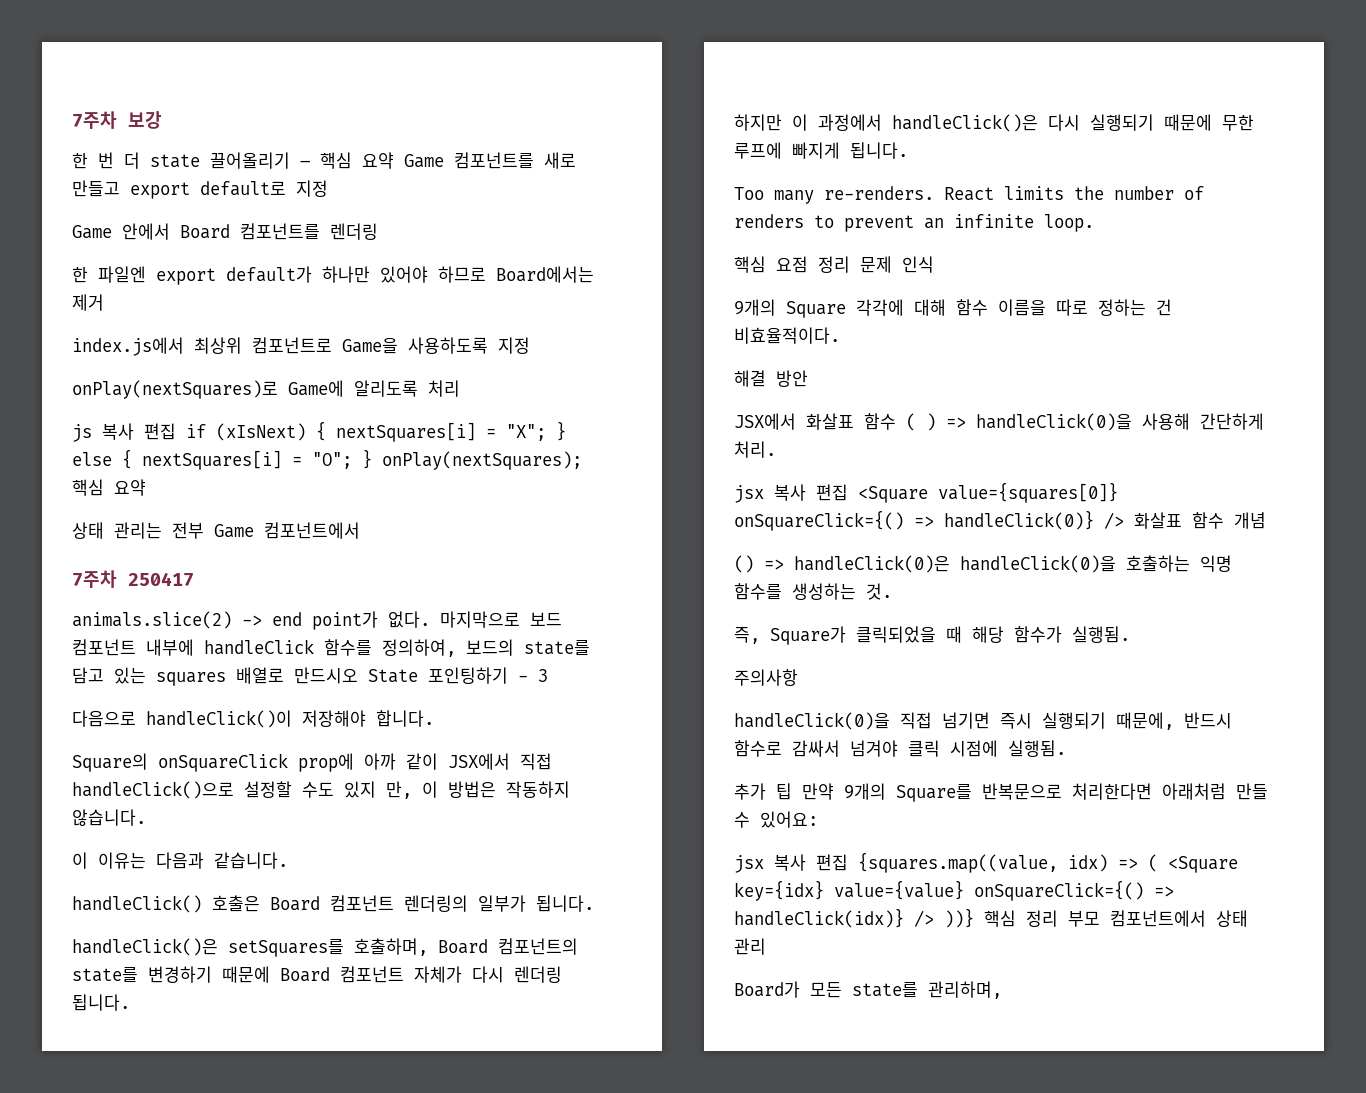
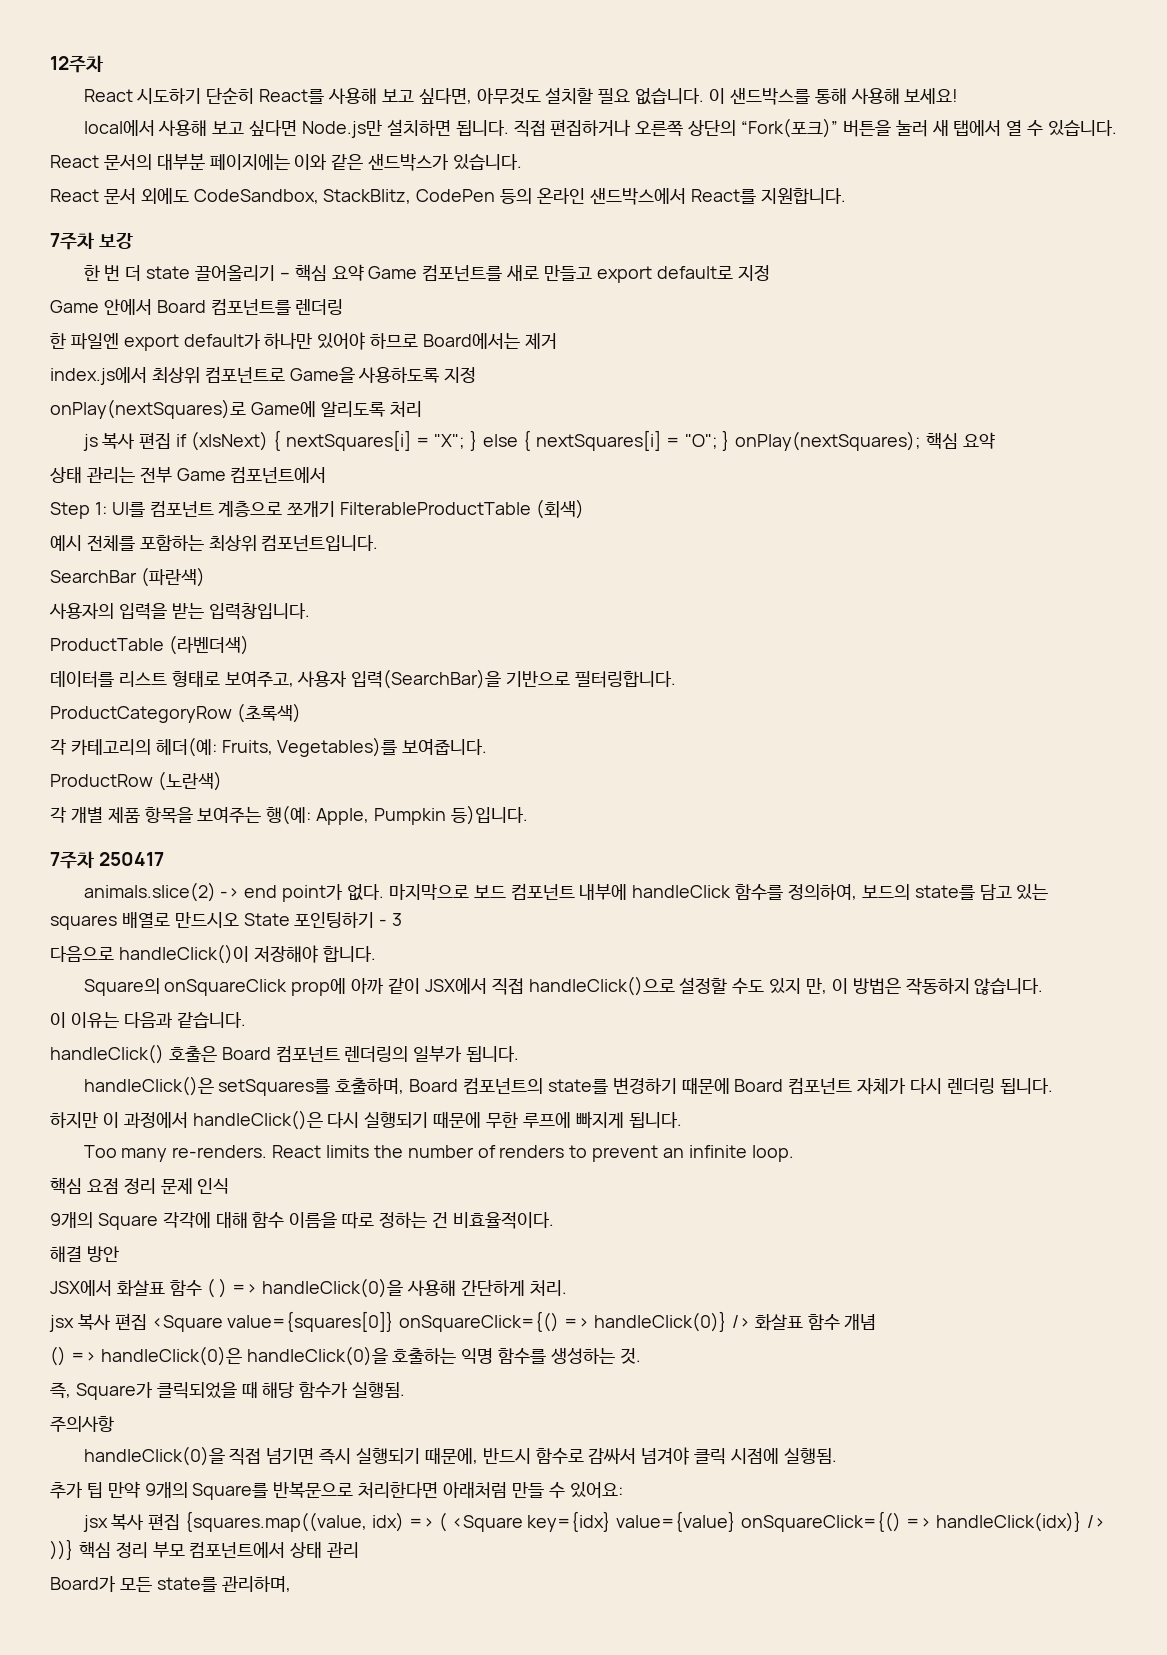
(72, 120) none -> [50,55,103,73] [83,87,959,105] [83,118,1117,138] [50,153,523,171] [50,188,846,205] 12주차 // React 시도하기 단순히 React를 사용해 보고 싶다면, 아무것도 설치할 필요 없습니다. 이 샌드박스를 통해 사용해 보세요! // local에서 사용해 보고 싶다면 Node.js만 설치하면 됩니다. 직접 편집하거나 오른쪽 상단의 “Fork(포크)” 버튼을 눌러 새 탭에서 열 수 있습니다. // React 문서의 대부분 페이지에는 이와 같은 샌드박스가 있습니다. // React 문서 외에도 CodeSandbox, StackBlitz, CodePen 등의 온라인 샌드박스에서 React를 지원합니다. //
(360, 530) none -> [50,499,585,519] [50,534,379,552] [50,567,205,587] [49,603,310,620] [50,635,249,655] [50,669,677,689] [50,703,301,723] [50,737,488,757] [50,771,222,791] [50,805,528,825] // Step 1: UI를 컴포넌트 계층으로 쪼개기 FilterableProductTable (회색) // 예시 전체를 포함하는 최상위 컴포넌트입니다. // SearchBar (파란색) // 사용자의 입력을 받는 입력창입니다. // ProductTable (라벤더색) // 데이터를 리스트 형태로 보여주고, 사용자 입력(SearchBar)을 기반으로 필터링합니다. // ProductCategoryRow (초록색) // 각 카테고리의 헤더(예: Fruits, Vegetables)를 보여줍니다. // ProductRow (노란색) // 각 개별 제품 항목을 보여주는 행(예: Apple, Pumpkin 등)입니다.

